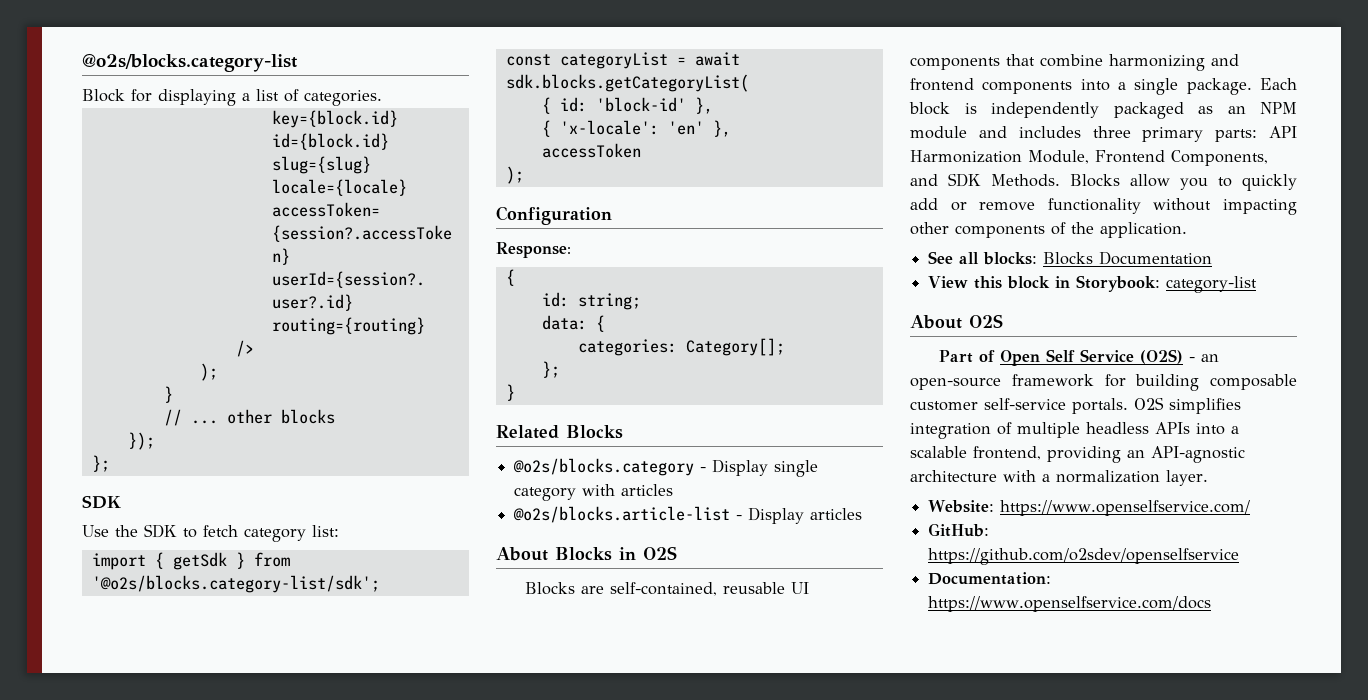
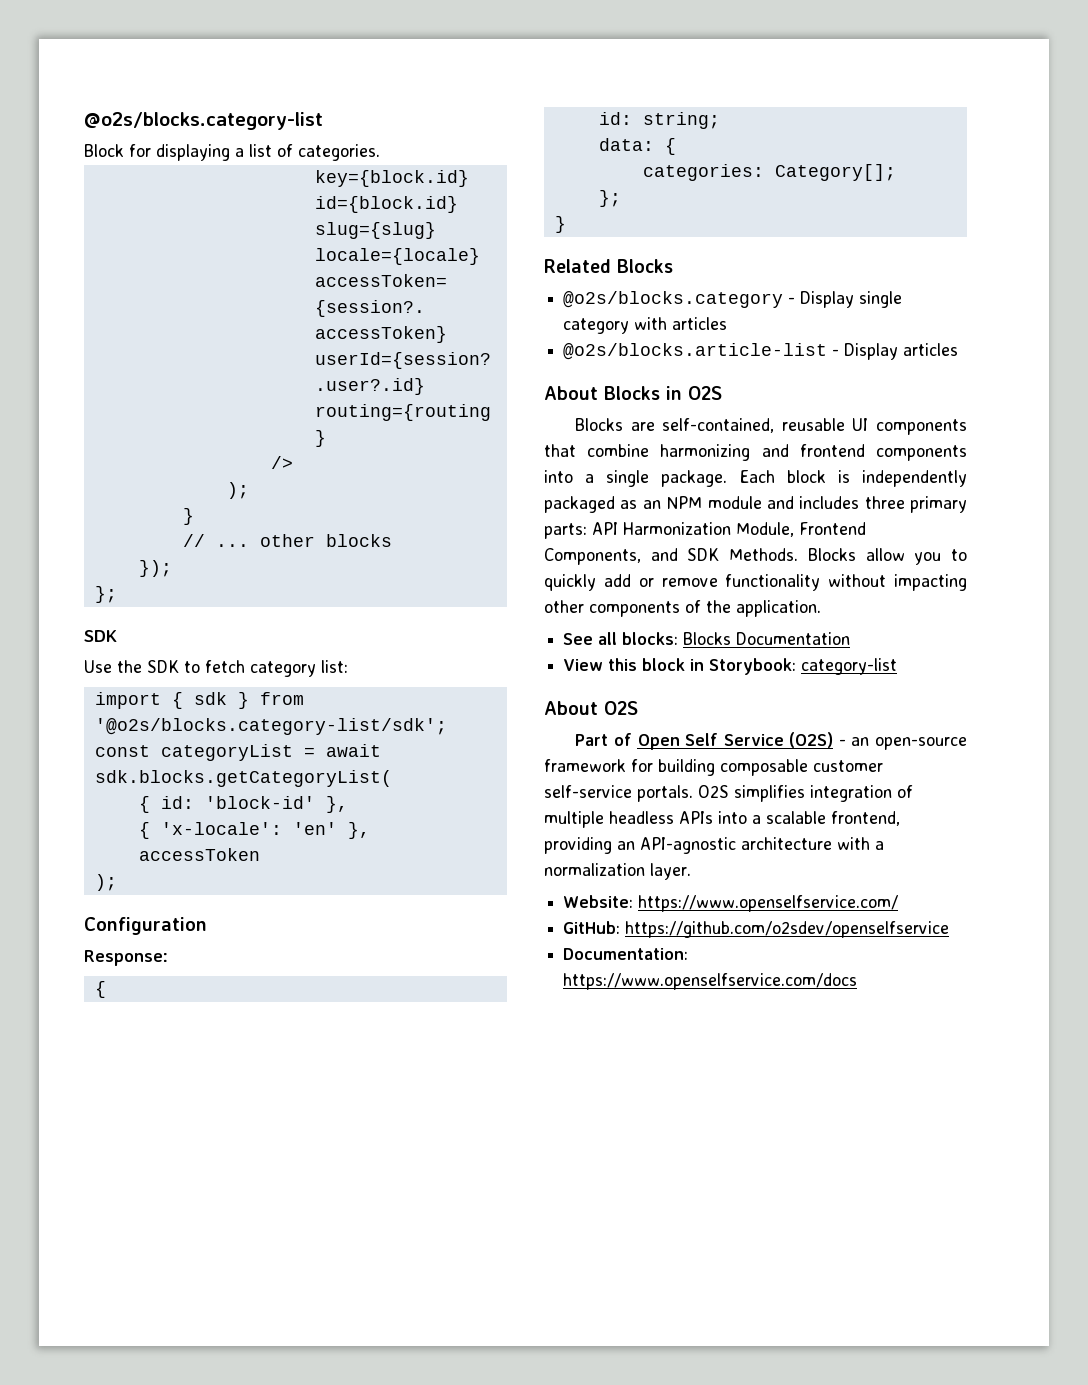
[172,552,227,570] getSdk -> [193,692,227,705] sdk

